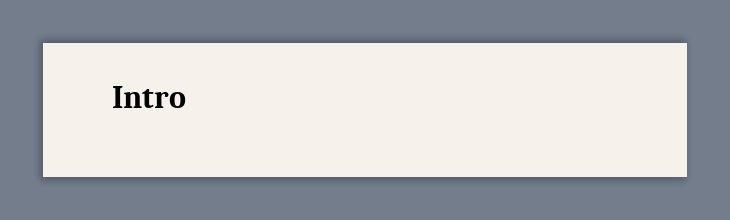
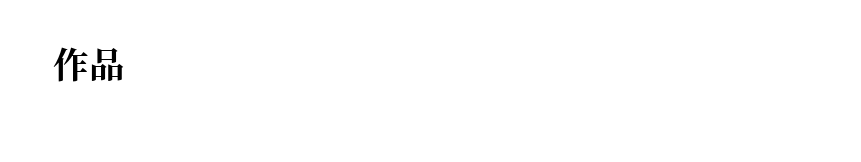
[112,86,186,108] Intro -> [53,47,125,82] 作品

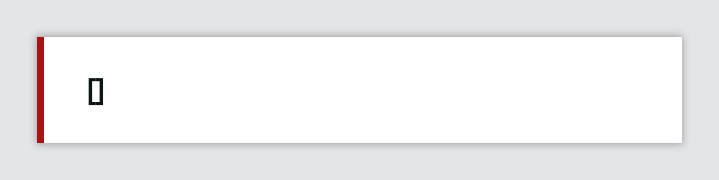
[53,47,125,82] 作品 -> [86,78,106,106] []

